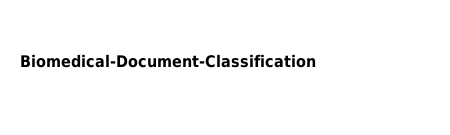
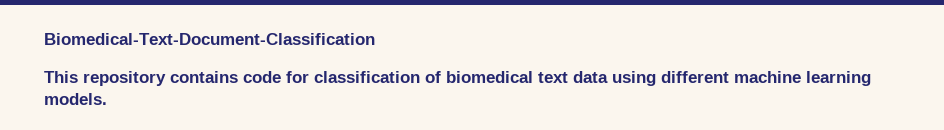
[20,54,316,68] Biomedical-Document-Classification -> [44,33,375,45] [44,71,871,86] [44,93,107,105] Biomedical-Text-Document-Classification // This repository contains code for classification of biomedical text data using different machine learning models.

